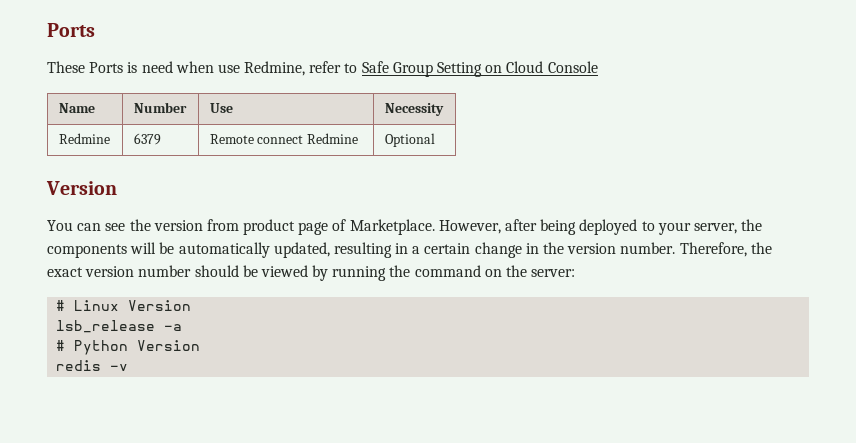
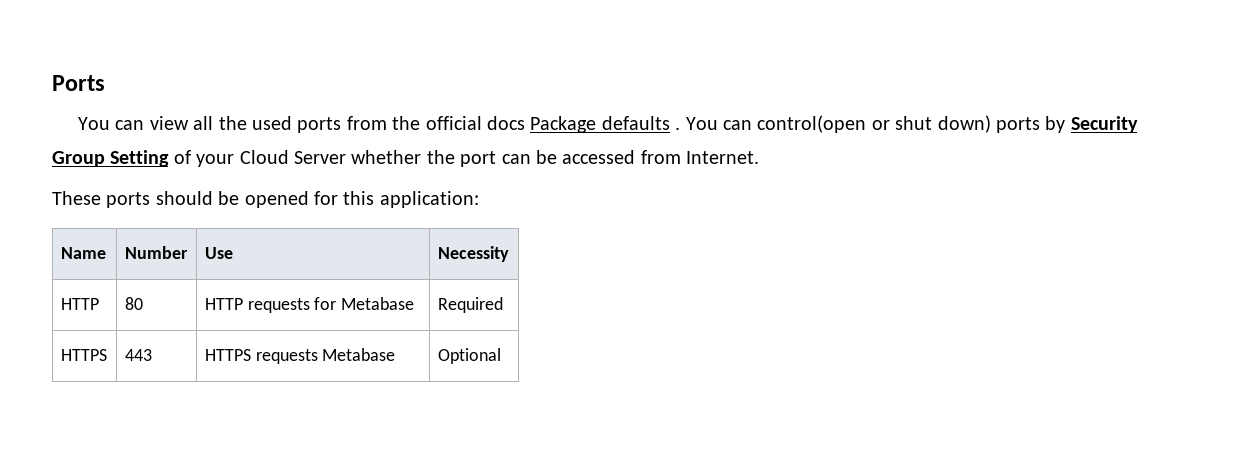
[47,61,598,77] [58,103,95,113] [133,102,187,113] [209,103,233,113] [384,103,444,116] [58,133,110,144] [133,133,161,145] [209,133,359,144] [384,133,435,147] [46,181,117,195] [47,219,763,235] [47,242,772,258] [47,265,576,281] [56,300,192,311] [56,320,183,333] [56,340,201,355] [56,360,129,371] These Ports is need when use Redmine, refer to Safe Group Setting on Cloud Console // Name | Number | Use | Necessity // Redmine | 6379 | Remote connect Redmine | Optional // Version // You can see the version from product page of Marketplace. However, after being deployed to your server, the components will be automatically updated, resulting in a certain change in the version number. Therefore, the exact version number should be viewed by running the command on the server: // # Linux Version // lsb_release -a // # Python Version // redis -v -> [78,115,1138,133] [52,150,760,167] [52,191,479,208] [60,247,106,259] [124,246,188,259] [204,247,233,259] [437,246,509,262] [60,298,99,310] [124,297,143,310] [204,297,415,313] [437,297,503,313] [60,349,107,361] [124,349,152,361] [204,348,396,364] [437,348,501,364] You can view all the used ports from the official docs Package defaults . You can control(open or shut down) ports by Security Group Setting of your Cloud Server whether the port can be accessed from Internet. // These ports should be opened for this application: // Name | Number | Use | Necessity // HTTP | 80 | HTTP requests for Metabase | Required // HTTPS | 443 | HTTPS requests Metabase | Optional

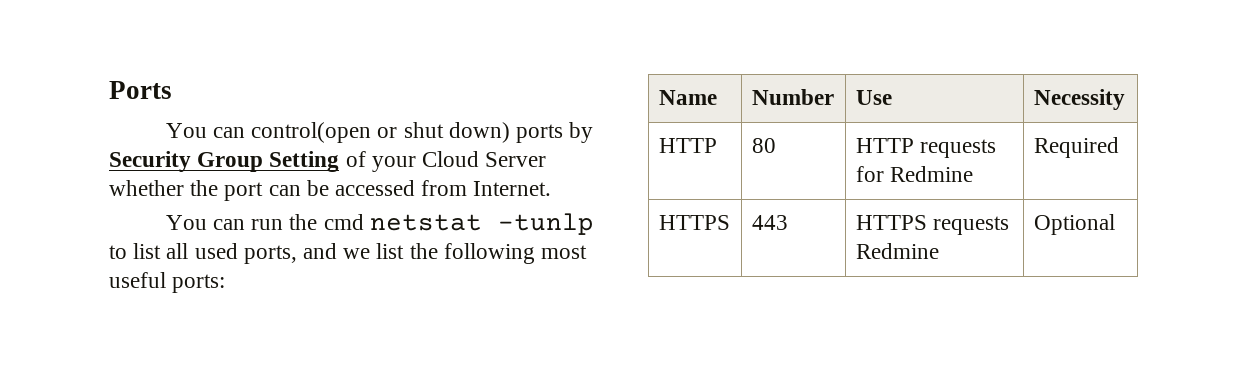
[149,116,753,133] view all the used ports from the official docs Package defaults . You can -> (246, 132) none
[52,191,479,208] These ports should be opened for this application: -> [165,213,594,235] [109,243,588,264] [109,272,226,293] You can run the cmd netstat -tunlp to list all used ports, and we list the following most useful ports:
[341,297,415,310] Metabase -> [889,166,973,182] Redmine
[322,348,396,361] Metabase -> [855,243,939,259] Redmine

